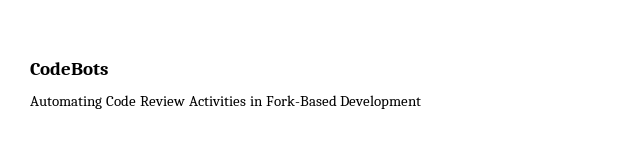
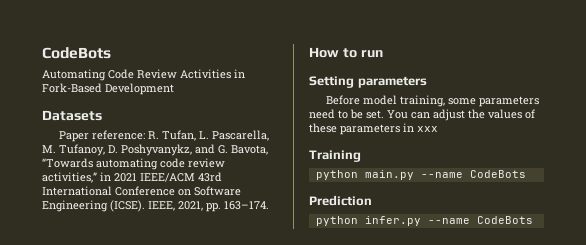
(422, 102) none -> [42,110,102,121] [58,130,269,142] [42,144,268,156] [42,158,225,170] [42,172,222,183] [42,186,241,196] [42,200,269,212] [309,47,383,58] [309,76,427,88] [325,95,539,107] [309,109,535,121] [309,123,438,135] [309,150,361,162] [315,170,526,180] [309,195,372,206] [315,216,533,226] // Datasets // Paper reference: R. Tufan, L. Pascarella, M. Tufanoy, D. Poshyvanykz, and G. Bavota, “Towards automating code review activities,” in 2021 IEEE/ACM 43rd International Conference on Software Engineering (ICSE). IEEE, 2021, pp. 163–174. // How to run // Setting parameters // Before model training, some parameters need to be set. You can adjust the values of these parameters in xxx // Training // python main.py --name CodeBots // Prediction // python infer.py --name CodeBots

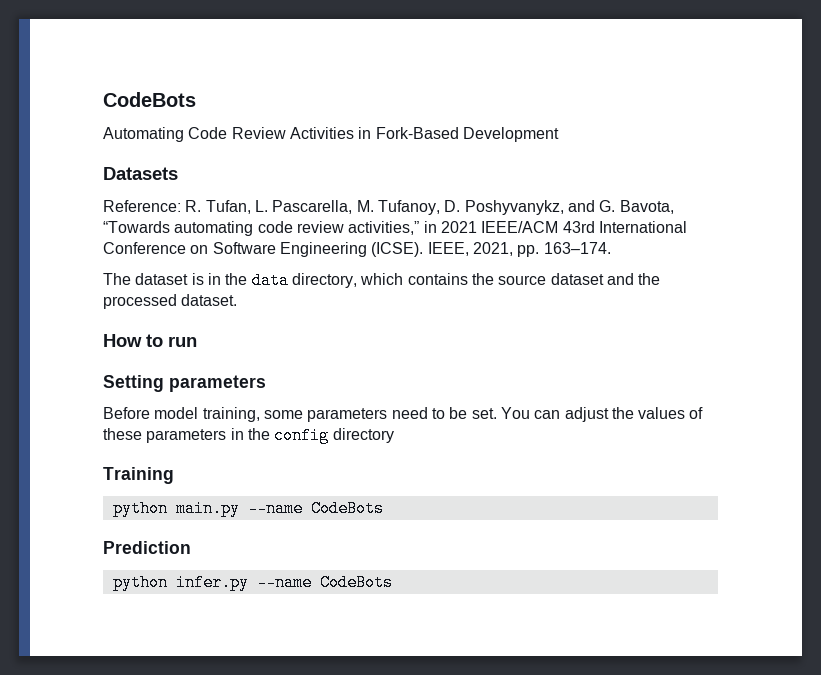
[58,130,145,142] Paper reference: -> [103,200,181,212] Reference:
(269, 205) none -> [103,272,661,289] [103,294,238,309] // The dataset is in the data directory, which contains the source dataset and the processed dataset.
[417,126,438,132] xxx -> [247,427,394,444] the config directory

